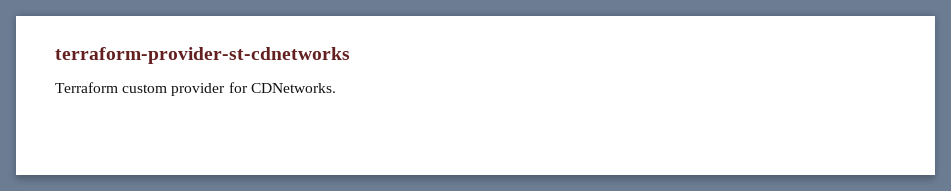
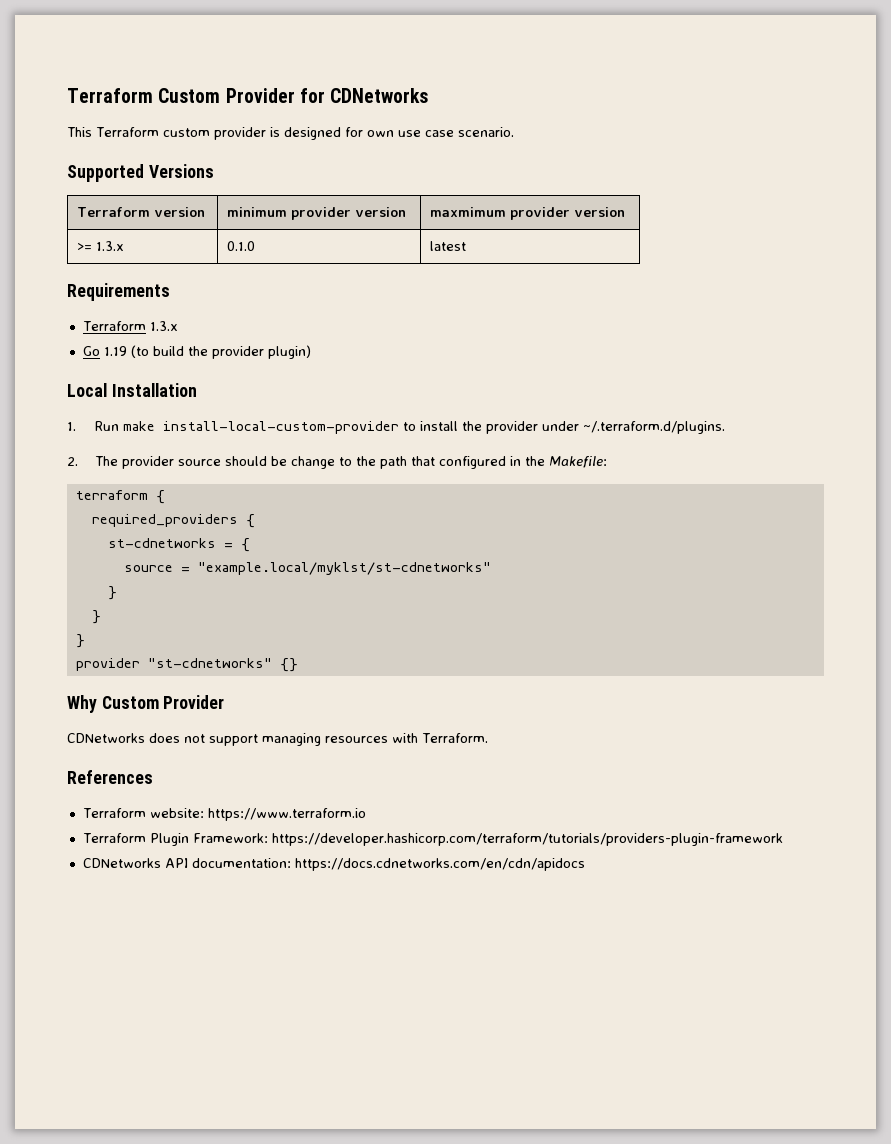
[55,47,350,64] [55,82,336,96] terraform-provider-st-cdnetworks // Terraform custom provider for CDNetworks. -> [67,88,429,103] [67,127,514,140] [67,164,214,182] [77,207,206,217] [227,207,407,220] [430,207,626,220] [77,241,125,251] [227,241,256,251] [430,241,467,251] [67,283,170,301] [82,321,178,331] [82,345,311,359] [67,383,197,397] [67,421,725,434] [67,456,607,469] [75,490,165,504] [91,514,255,528] [107,538,250,552] [123,562,491,575] [107,586,117,600] [91,610,101,624] [75,634,85,648] [75,658,298,672] [67,695,225,713] [67,733,488,746] [67,770,153,784] [82,808,366,821] [82,833,783,846] [82,858,585,871] Terraform Custom Provider for CDNetworks // This Terraform custom provider is designed for own use case scenario. // Supported Versions // Terraform version | minimum provider version | maxmimum provider version // >= 1.3.x | 0.1.0 | latest // Requirements // Terraform 1.3.x // Go 1.19 (to build the provider plugin) // Local Installation // 1. Run make install-local-custom-provider to install the provider under ~/.terraform.d/plugins. // 2. The provider source should be change to the path that configured in the Makefile: // terraform { // required_providers { // st-cdnetworks = { // source = "example.local/myklst/st-cdnetworks" // } // } // } // provider "st-cdnetworks" {} // Why Custom Provider // CDNetworks does not support managing resources with Terraform. // References // Terraform website: https://www.terraform.io // Terraform Plugin Framework: https://developer.hashicorp.com/terraform/tutorials/providers-plugin-framework // CDNetworks API documentation: https://docs.cdnetworks.com/en/cdn/apidocs

